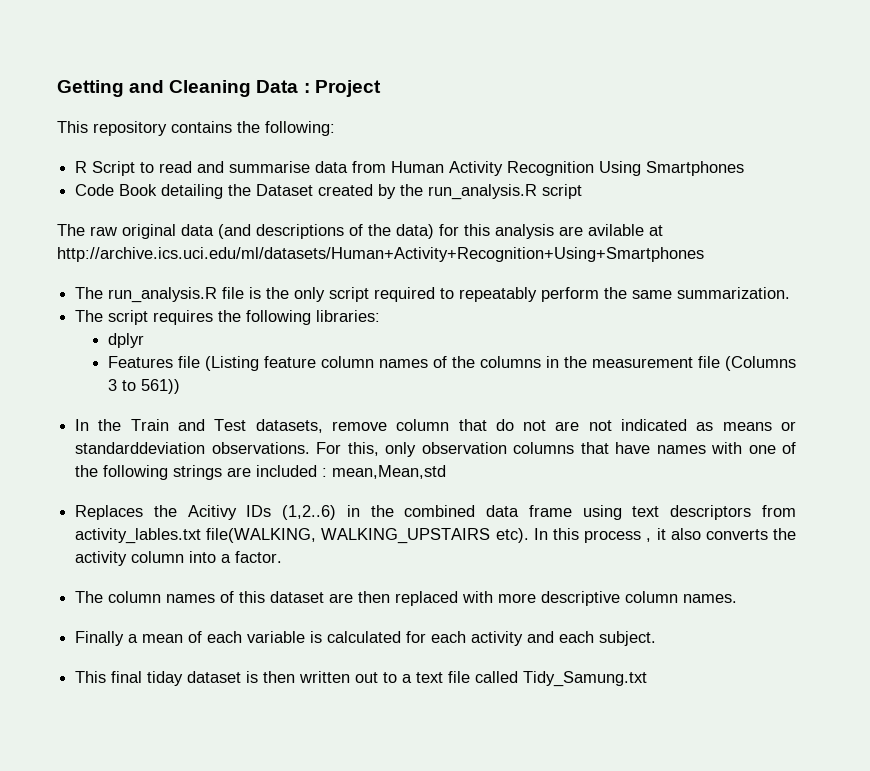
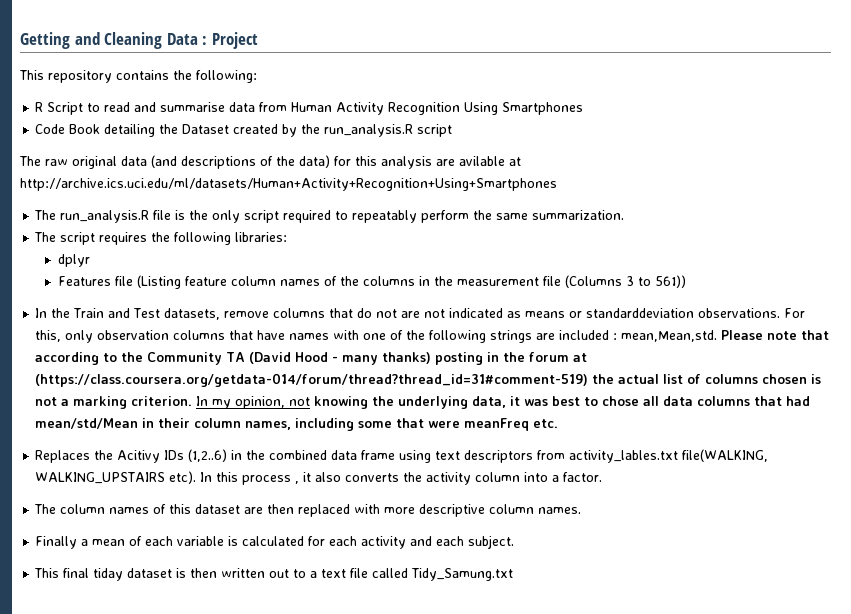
[396,419,450,431] column -> [273,308,326,318] columns
[332,465,447,479] mean,Mean,std -> [621,330,830,342] [35,352,588,365] [35,373,822,387] [35,396,811,409] [35,418,559,431] mean,Mean,std. Please note that according to the Community TA (David Hood - many thanks) posting in the forum at (https://class.coursera.org/getdata-014/forum/thread?thread_id=31#comment-519) the actual list of columns chosen is not a marking criterion. In my opinion, not knowing the underlying data, it was best to chose all data columns that had mean/std/Mean in their column names, including some that were meanFreq etc.

